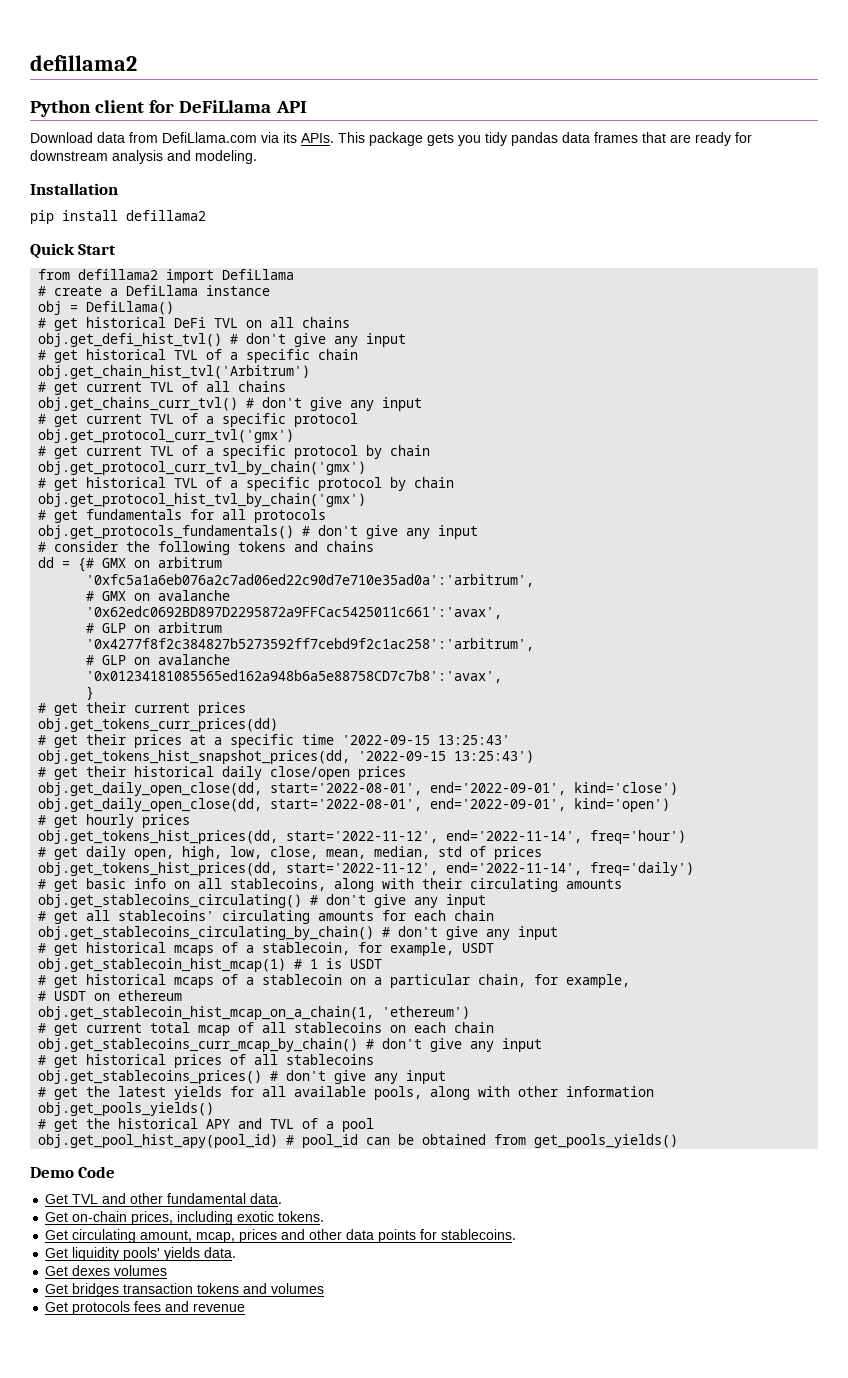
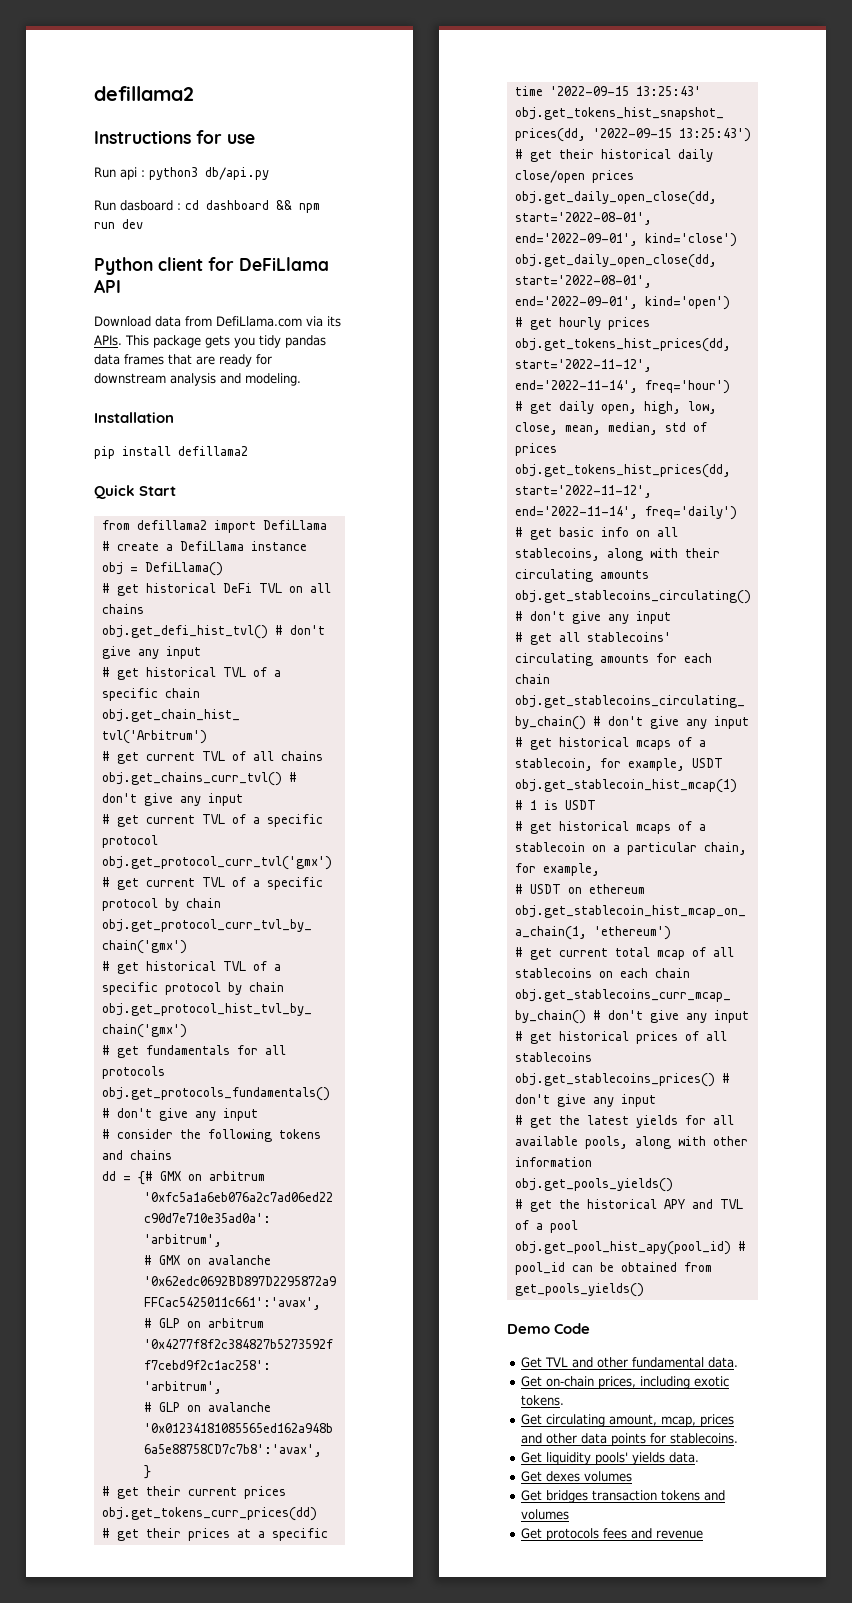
[30,55,137,71] defillama2 -> [94,86,194,101] [94,130,255,144] [94,167,269,180] [94,200,320,213] [94,219,143,229] defillama2 // Instructions for use // Run api : python3 db/api.py // Run dasboard : cd dashboard && npm run dev

